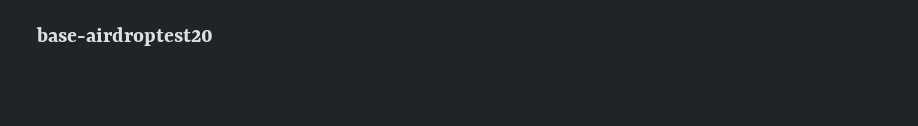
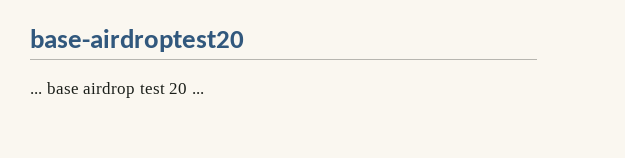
(213, 36) none -> [30,82,204,98] // ... base airdrop test 20 ...

